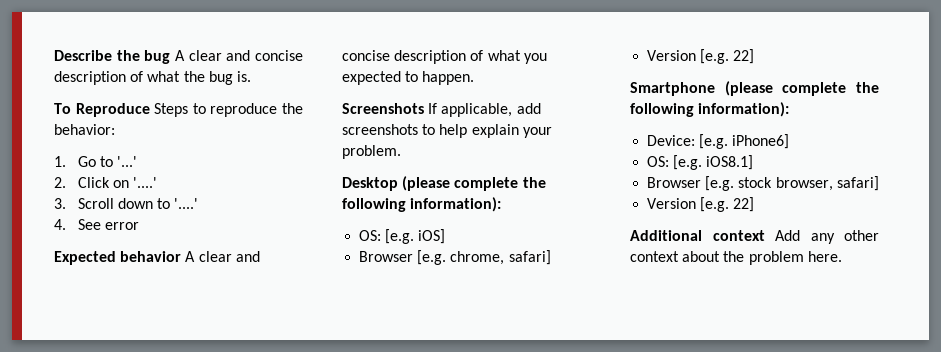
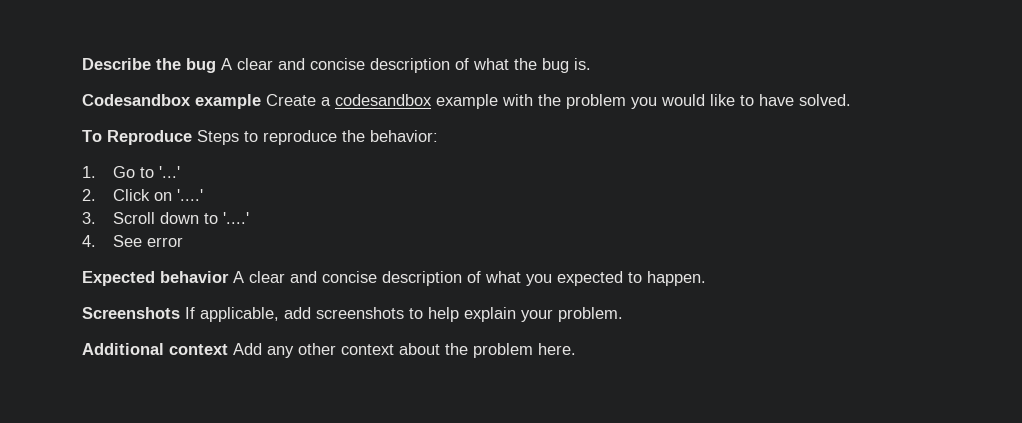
(251, 76) none -> [82,94,851,109] // Codesandbox example Create a codesandbox example with the problem you would like to have solved.
[342,176,546,191] [342,197,502,212] [359,229,446,244] [359,250,551,265] [647,49,755,64] [630,81,879,96] [630,102,790,117] [647,134,790,149] [647,155,754,170] [647,176,879,191] [647,197,755,212] // Desktop (please complete the following information): // OS: [e.g. iOS] // Browser [e.g. chrome, safari] // Version [e.g. 22] // Smartphone (please complete the following information): // Device: [e.g. iPhone6] // OS: [e.g. iOS8.1] // Browser [e.g. stock browser, safari] // Version [e.g. 22] -> (623, 314) none

